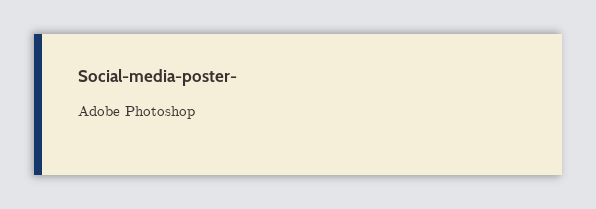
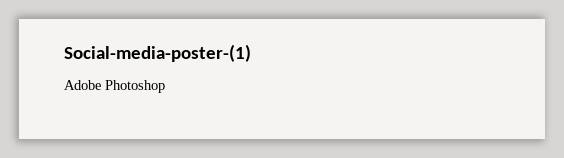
[78,69,237,86] Social-media-poster- -> [64,44,251,62] Social-media-poster-(1)

